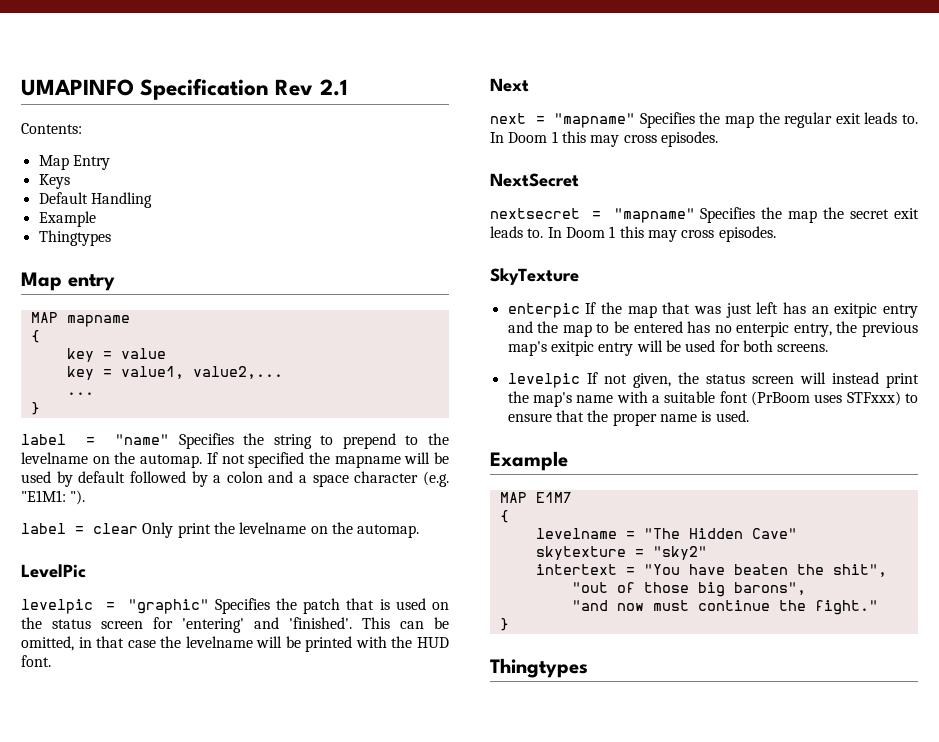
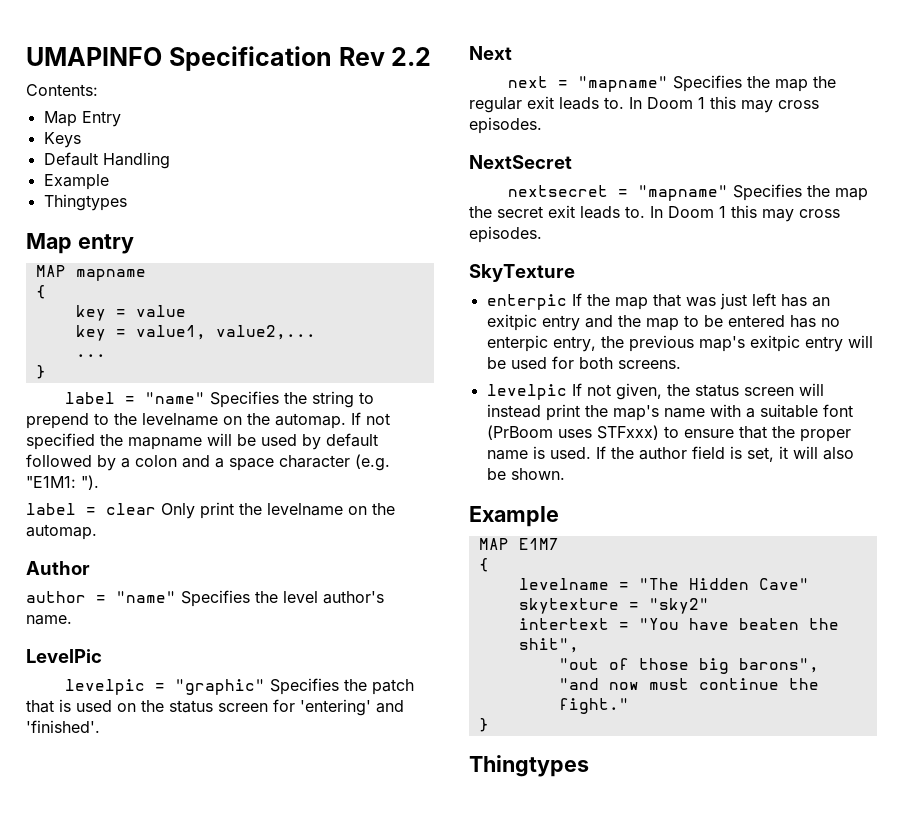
[319,79,348,96] 2.1 -> [391,47,432,66] 2.2
(420, 531) none -> [26,561,90,575] [26,590,384,607] [26,615,72,625] // Author // author = "name" Specifies the level author's name.
[362,617,449,629] [21,636,450,652] [21,655,51,667] This can be omitted, in that case the levelname will be printed with the HUD font. -> (100, 726) none
(749, 416) none -> [595,446,854,462] [486,468,565,480] If the author field is set, it will also be shown.

